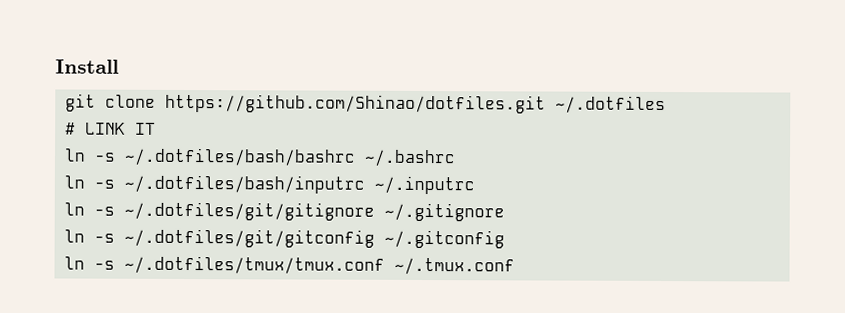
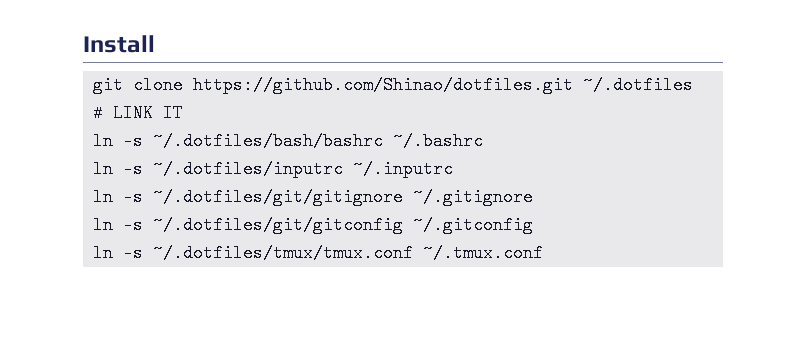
[123,174,365,194] ~/.dotfiles/bash/inputrc -> [152,160,343,178] ~/.dotfiles/inputrc

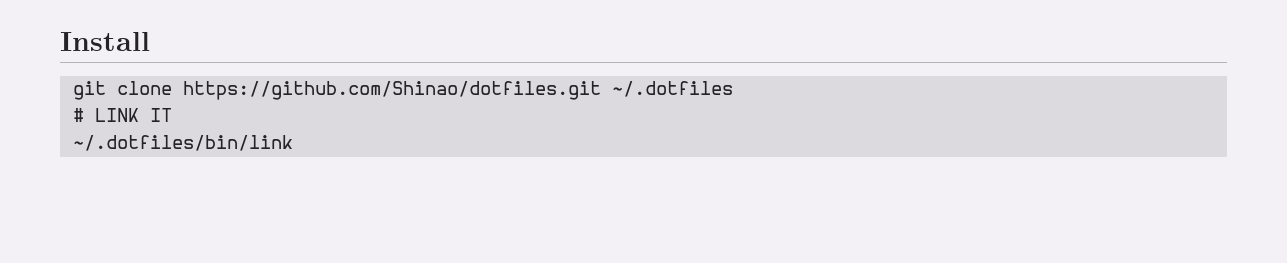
[92,132,483,150] [92,160,453,178] [92,188,533,206] [92,216,533,234] [92,244,543,262] ln -s ~/.dotfiles/bash/bashrc ~/.bashrc // ln -s ~/.dotfiles/inputrc ~/.inputrc // ln -s ~/.dotfiles/git/gitignore ~/.gitignore // ln -s ~/.dotfiles/git/gitconfig ~/.gitconfig // ln -s ~/.dotfiles/tmux/tmux.conf ~/.tmux.conf -> [72,135,293,151] ~/.dotfiles/bin/link

